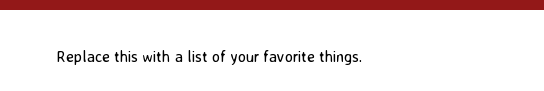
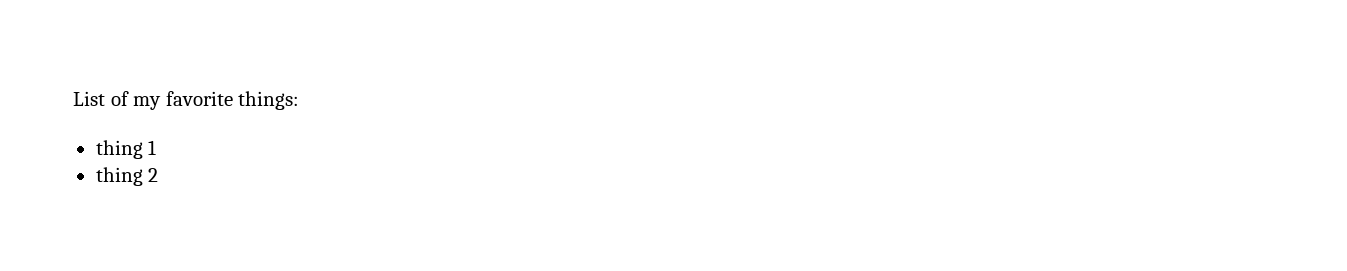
[56,50,363,65] Replace this with a list of your favorite things. -> [73,91,300,110] [95,140,157,159] [95,167,159,186] List of my favorite things: // thing 1 // thing 2

